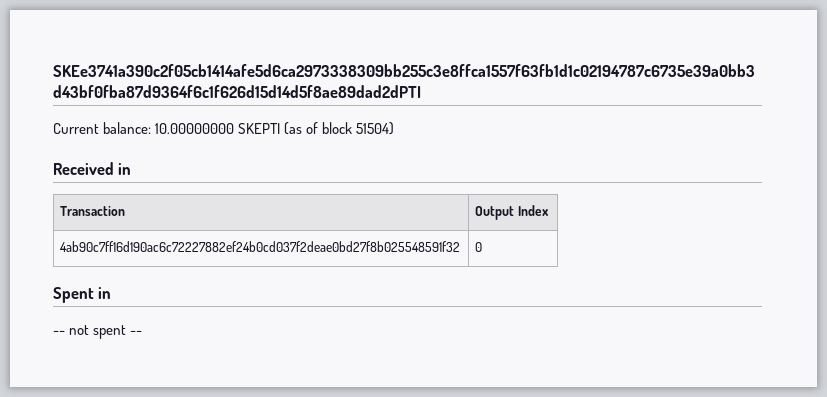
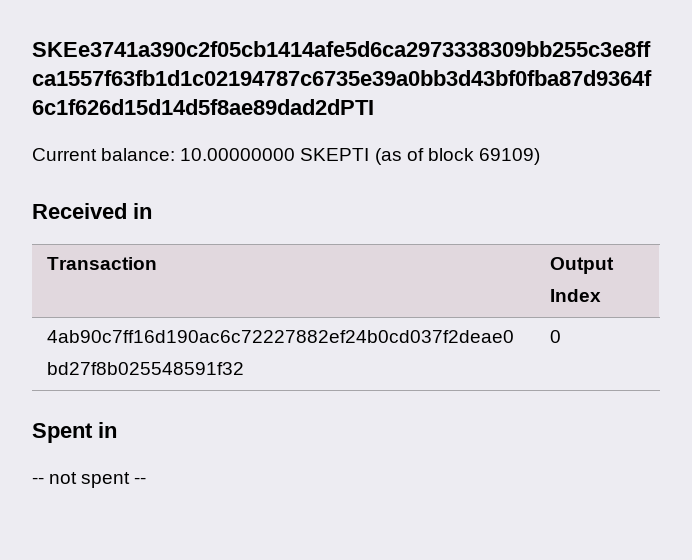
[356,122,395,135] 51504) -> [478,148,540,165] 69109)

